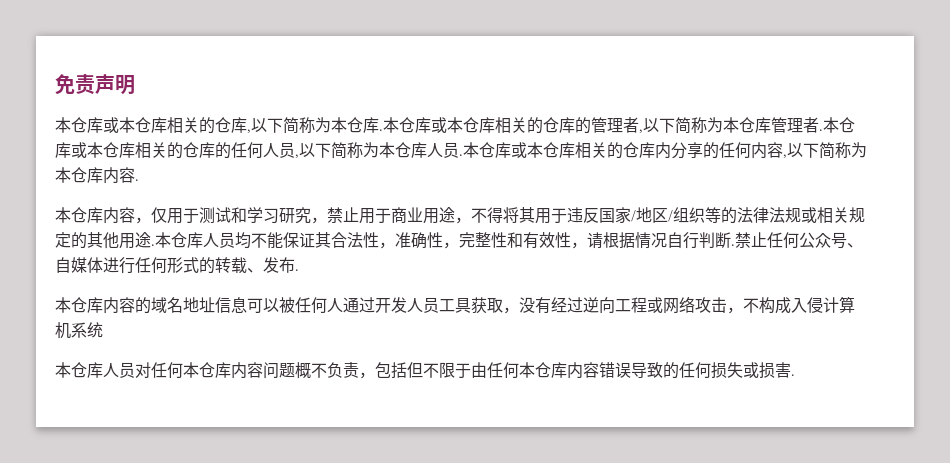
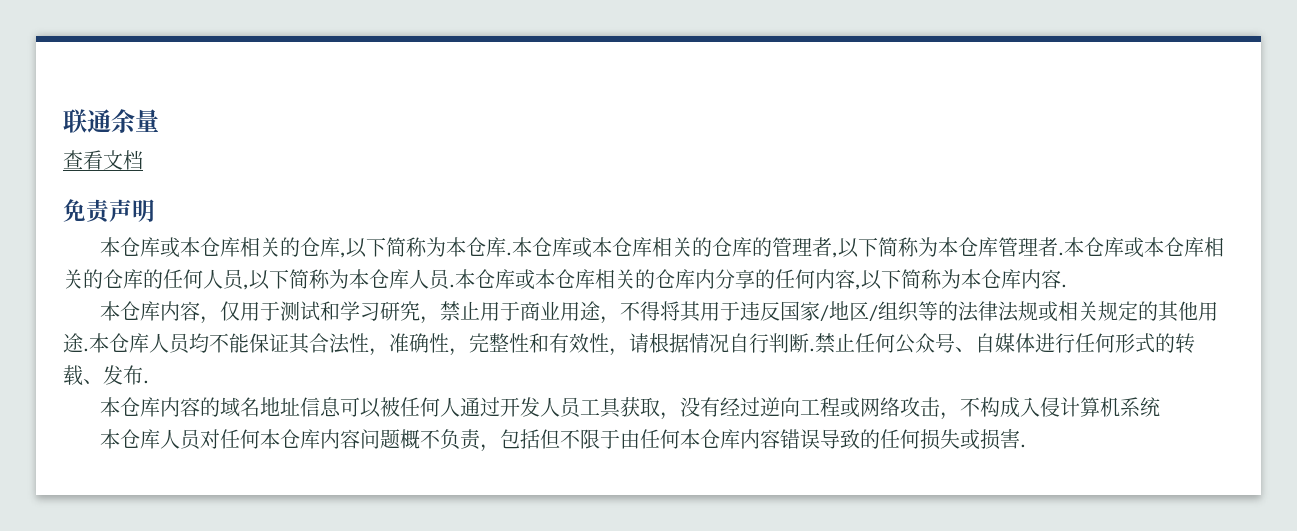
(55, 84) none -> [63,109,159,134] [63,150,143,170] 联通余量 // 查看文档 //

